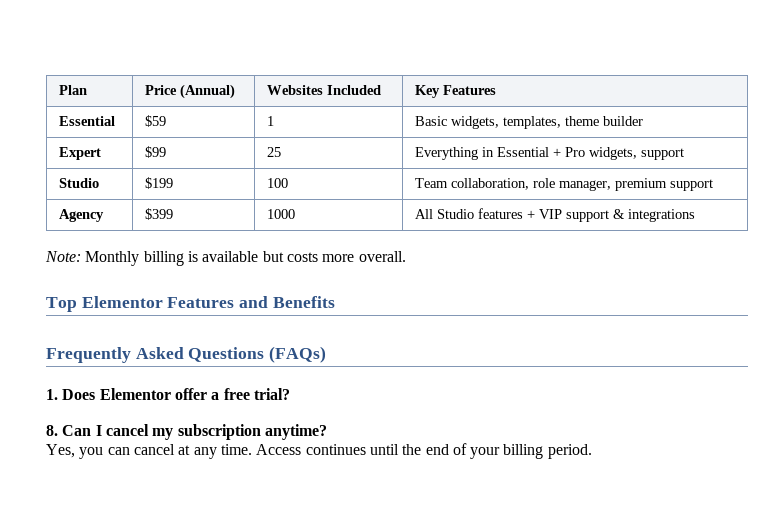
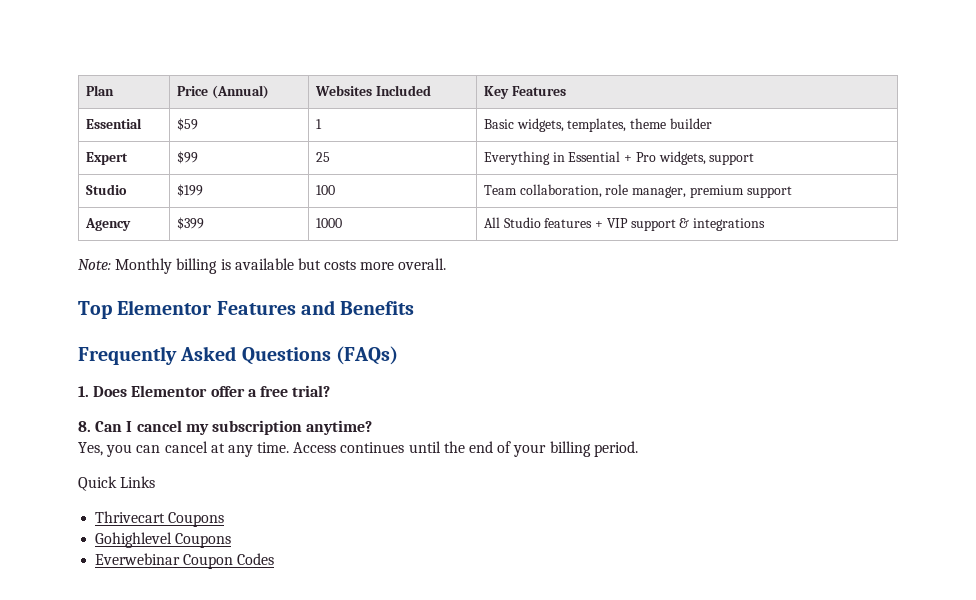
(592, 451) none -> [78,476,156,491] [95,511,225,527] [95,532,232,548] [95,553,275,569] // Quick Links // Thrivecart Coupons // Gohighlevel Coupons // Everwebinar Coupon Codes

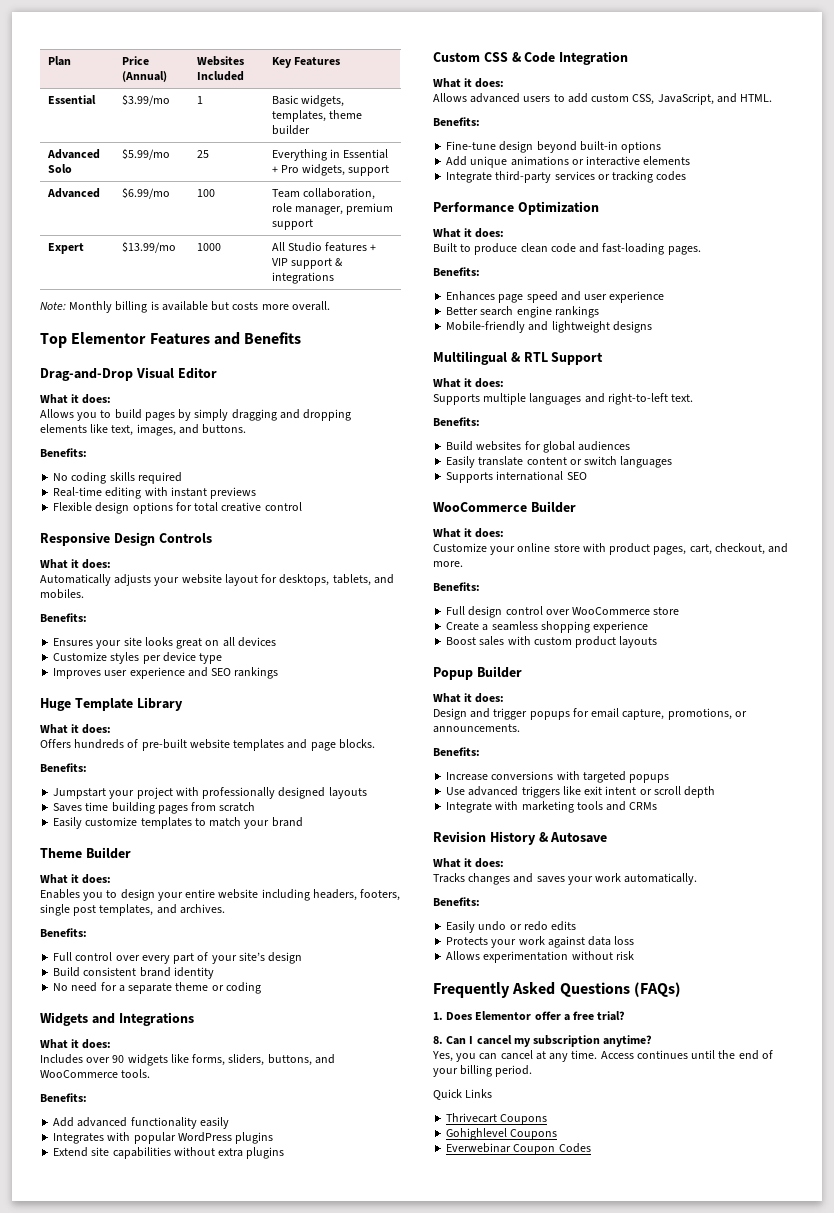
[176,118,198,131] $59 -> [121,95,170,106] $3.99/mo
[85,152,128,165] [176,151,198,164] Expert | $99 -> [46,149,100,159] [47,164,72,173] [121,149,170,160] Advanced Solo | $5.99/mo
[85,184,127,195] [176,184,203,197] Studio | $199 -> [46,188,100,198] [121,188,170,199] Advanced | $6.99/mo
[84,218,131,231] [176,217,204,230] Agency | $399 -> [47,243,84,254] [121,242,176,253] Expert | $13.99/mo
(415, 308) none -> [40,367,217,381] [40,394,112,404] [40,409,352,421] [40,424,247,436] [40,448,87,457] [53,472,182,484] [53,487,257,499] [53,502,302,514] [40,532,212,546] [40,559,112,569] [40,574,394,586] [40,589,84,599] [40,613,87,622] [53,637,276,649] [53,652,223,664] [53,667,279,679] [40,697,183,711] [40,724,112,734] [40,739,375,751] [40,763,87,772] [53,787,367,799] [53,802,256,814] [53,817,303,829] [40,847,131,859] [40,874,112,884] [40,889,401,901] [40,904,225,916] [40,928,87,937] [53,952,303,964] [53,967,214,979] [53,982,261,994] [40,1012,194,1026] [40,1039,112,1049] [40,1054,335,1066] [40,1069,151,1078] [40,1093,87,1102] [53,1117,229,1129] [53,1132,274,1144] [53,1147,285,1159] [433,51,629,65] [433,78,505,88] [433,93,773,105] [433,117,480,126] [446,141,662,153] [446,156,691,168] [446,171,687,183] [433,201,599,215] [433,228,505,238] [433,243,701,255] [433,267,480,276] [446,291,665,303] [446,306,599,318] [446,321,652,333] [433,351,604,365] [433,378,505,388] [433,393,694,405] [433,417,480,426] [446,441,631,453] [446,456,673,468] [446,471,587,483] [433,501,576,513] [433,528,505,538] [433,543,789,555] [433,561,463,567] [433,582,480,591] [446,606,680,618] [446,621,649,633] [446,636,658,648] [433,666,522,680] [433,693,505,703] [433,708,747,720] [433,724,520,733] [433,747,480,756] [446,771,670,783] [446,786,716,798] [446,801,658,813] [433,831,608,845] [433,858,505,868] [433,873,698,885] [433,897,480,906] [446,921,577,933] [446,936,635,948] [446,951,634,963] // Drag-and-Drop Visual Editor // What it does: // Allows you to build pages by simply dragging and dropping elements like text, images, and buttons. // Benefits: // No coding skills required // Real-time editing with instant previews // Flexible design options for total creative control // Responsive Design Controls // What it does: // Automatically adjusts your website layout for desktops, tablets, and mobiles. // Benefits: // Ensures your site looks great on all devices // Customize styles per device type // Improves user experience and SEO rankings // Huge Template Library // What it does: // Offers hundreds of pre-built website templates and page blocks. // Benefits: // Jumpstart your project with professionally designed layouts // Saves time building pages from scratch // Easily customize templates to match your brand // Theme Builder // What it does: // Enables you to design your entire website including headers, footers, single post templates, and archives. // Benefits: // Full control over every part of your site’s design // Build consistent brand identity // No need for a separate theme or coding // Widgets and Integrations // What it does: // Includes over 90 widgets like forms, sliders, buttons, and WooCommerce tools. // Benefits: // Add advanced functionality easily // Integrates with popular WordPress plugins // Extend site capabilities without extra plugins // Custom CSS & Code Integration // What it does: // Allows advanced users to add custom CSS, JavaScript, and HTML. // Benefits: // Fine-tune design beyond built-in options // Add unique animations or interactive elements // Integrate third-party services or tracking codes // Performance Optimization // What it does: // Built to produce clean code and fast-loading pages. // Benefits: // Enhances page speed and user experience // Better search engine rankings // Mobile-friendly and lightweight designs // Multilingual & RTL Support // What it does: // Supports multiple languages and right-to-left text. // Benefits: // Build websites for global audiences // Easily translate content or switch languages // Supports international SEO // WooCommerce Builder // What it does: // Customize your online store with product pages, cart, checkout, and more. // Benefits: // Full design control over WooCommerce store // Create a seamless shopping experience // Boost sales with custom product layouts // Popup Builder // What it does: // Design and trigger popups for email capture, promotions, or announcements. // Benefits: // Increase conversions with targeted popups // Use advanced triggers like exit intent or scroll depth // Integrate with marketing tools and CRMs // Revision History & Autosave // What it does: // Tracks changes and saves your work automatically. // Benefits: // Easily undo or redo edits // Protects your work against data loss // Allows experimentation without risk

